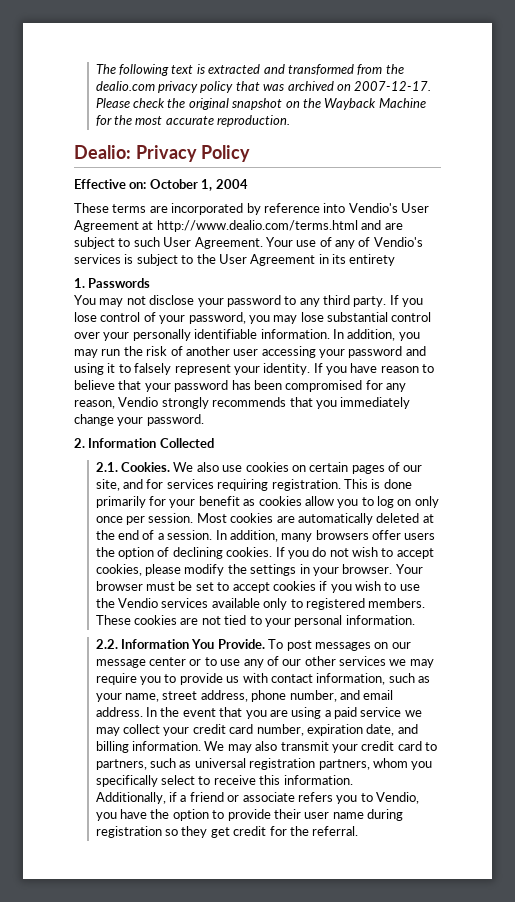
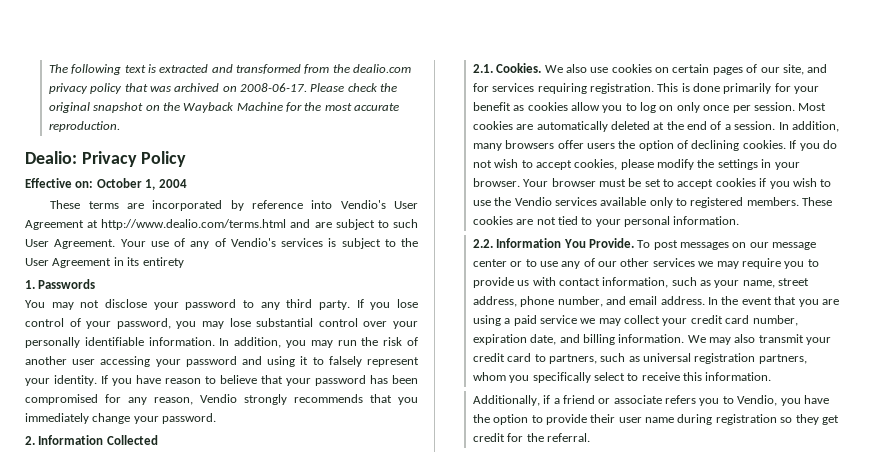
[354,81,432,91] 2007-12-17. -> [240,83,308,92] 2008-06-17.

